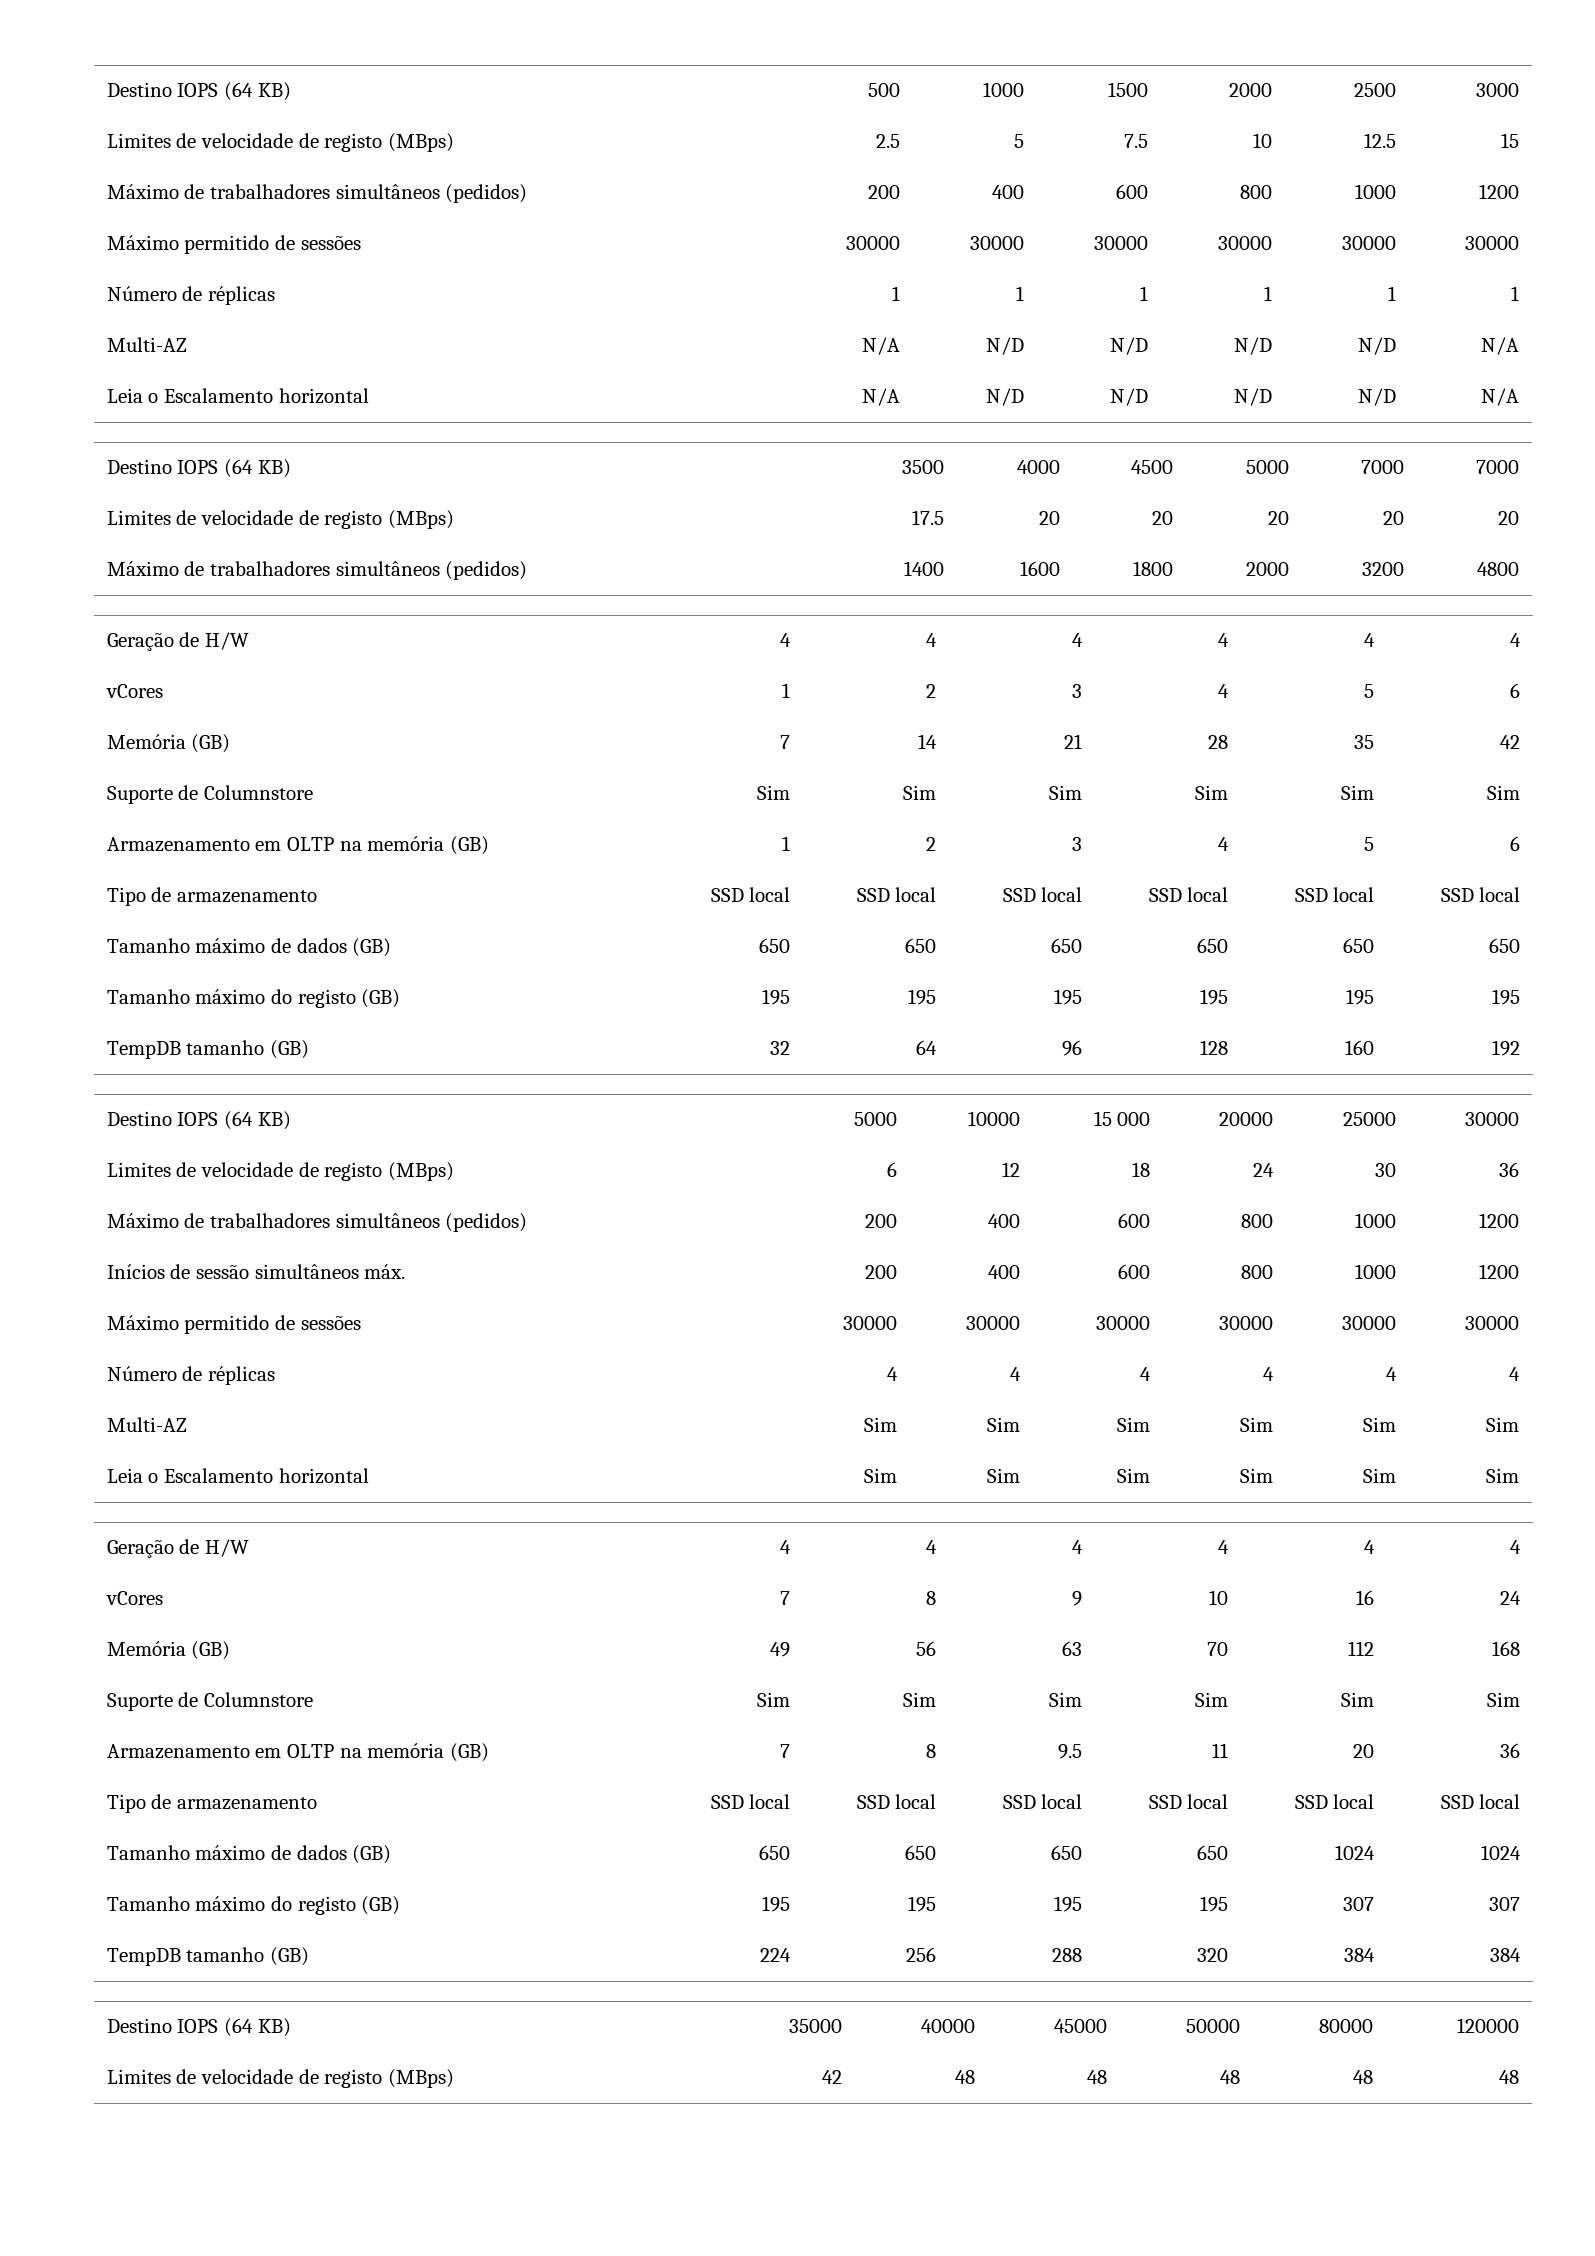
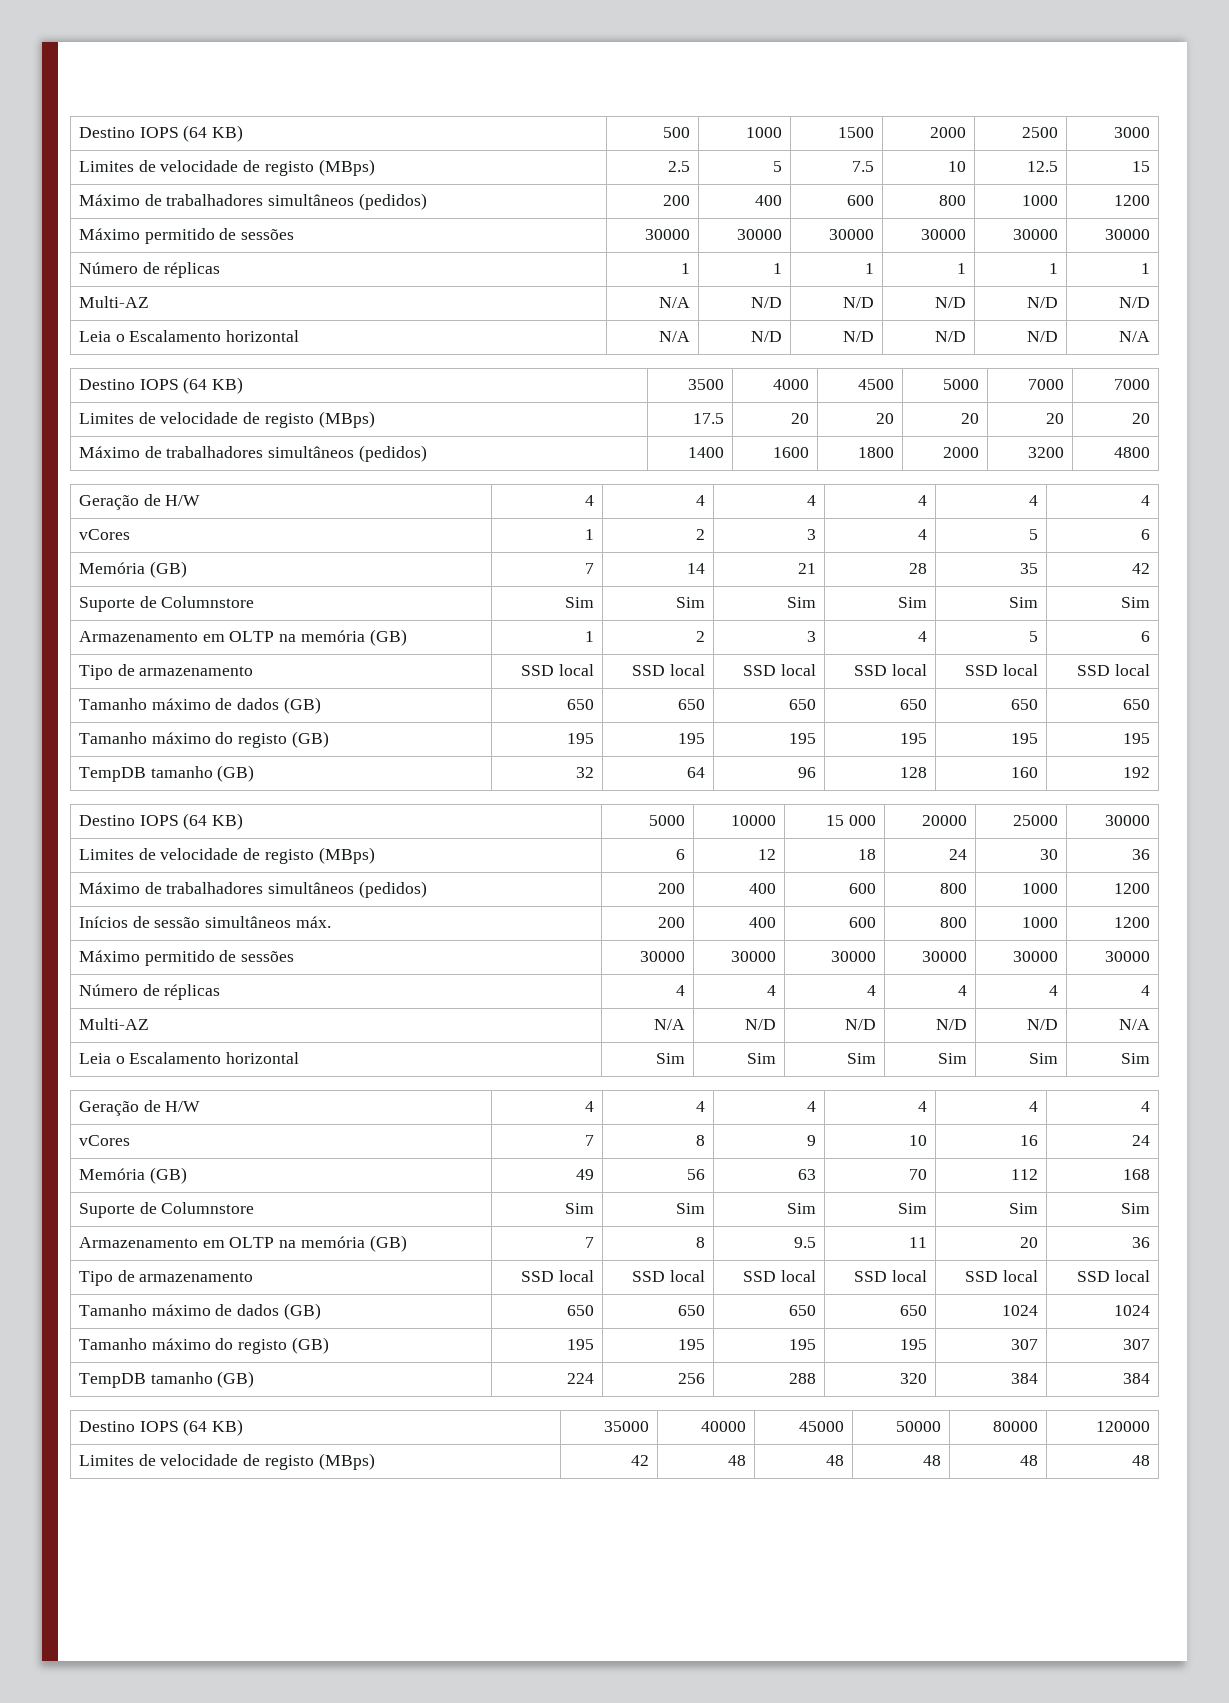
[1481,337,1520,355] N/A -> [1119,297,1151,308] N/D
[864,1417,898,1432] [987,1417,1021,1432] [1117,1417,1151,1432] [1240,1417,1274,1432] [1363,1417,1397,1432] [1486,1417,1520,1432] Sim | Sim | Sim | Sim | Sim | Sim -> [654,1019,686,1030] [745,1019,777,1030] [845,1019,877,1030] [936,1019,968,1030] [1027,1019,1059,1030] [1119,1019,1151,1030] N/A | N/D | N/D | N/D | N/D | N/A

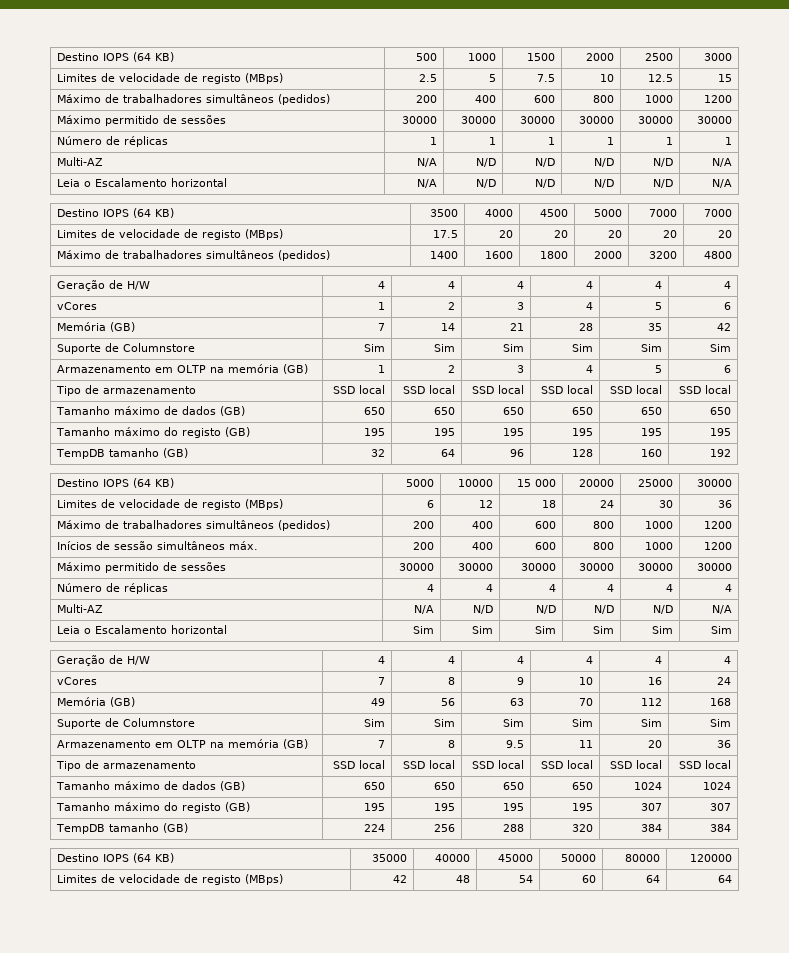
[1119,297,1151,308] N/D -> [711,158,732,167] N/A
[826,1455,845,1466] [923,1455,942,1466] [1020,1455,1039,1466] [1132,1455,1151,1466] 48 | 48 | 48 | 48 -> [518,875,533,883] [581,875,596,883] [645,875,660,883] [717,875,732,883] 54 | 60 | 64 | 64

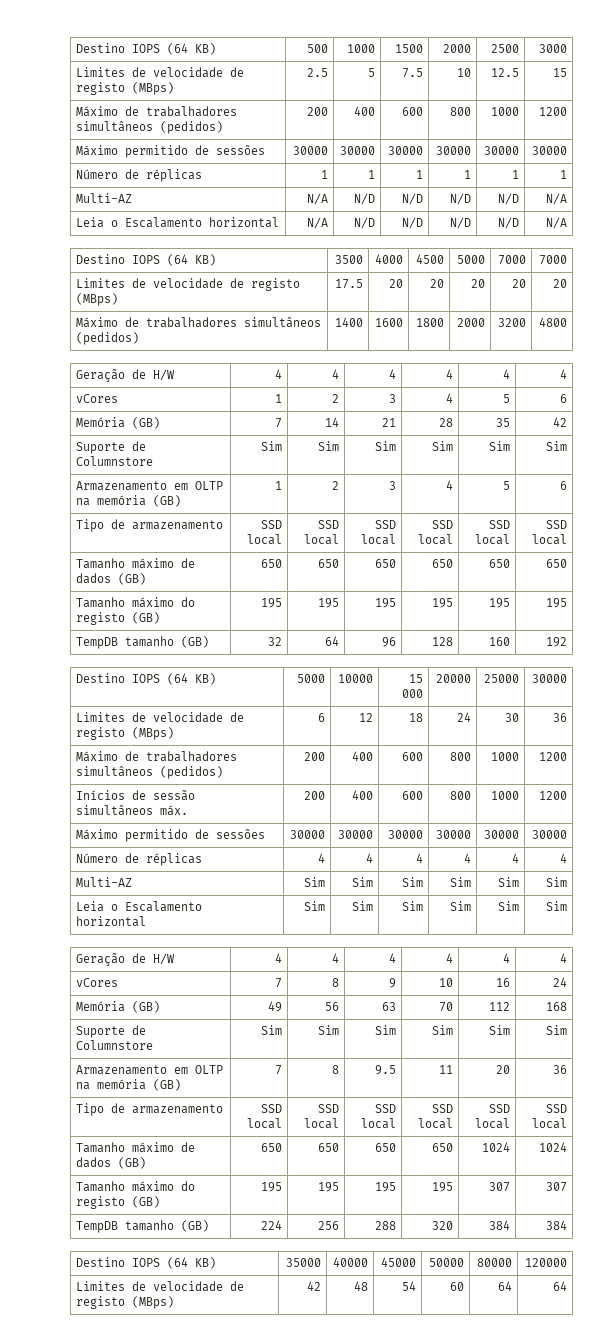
[413,605,434,614] [472,605,493,614] [535,605,556,614] [593,605,614,614] [652,605,673,614] [711,605,732,614] N/A | N/D | N/D | N/D | N/D | N/A -> [304,877,326,887] [352,877,374,887] [402,877,424,887] [450,877,472,887] [498,877,520,887] [546,877,568,887] Sim | Sim | Sim | Sim | Sim | Sim

